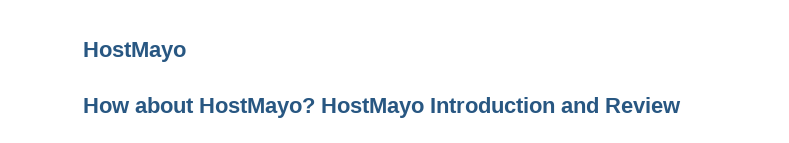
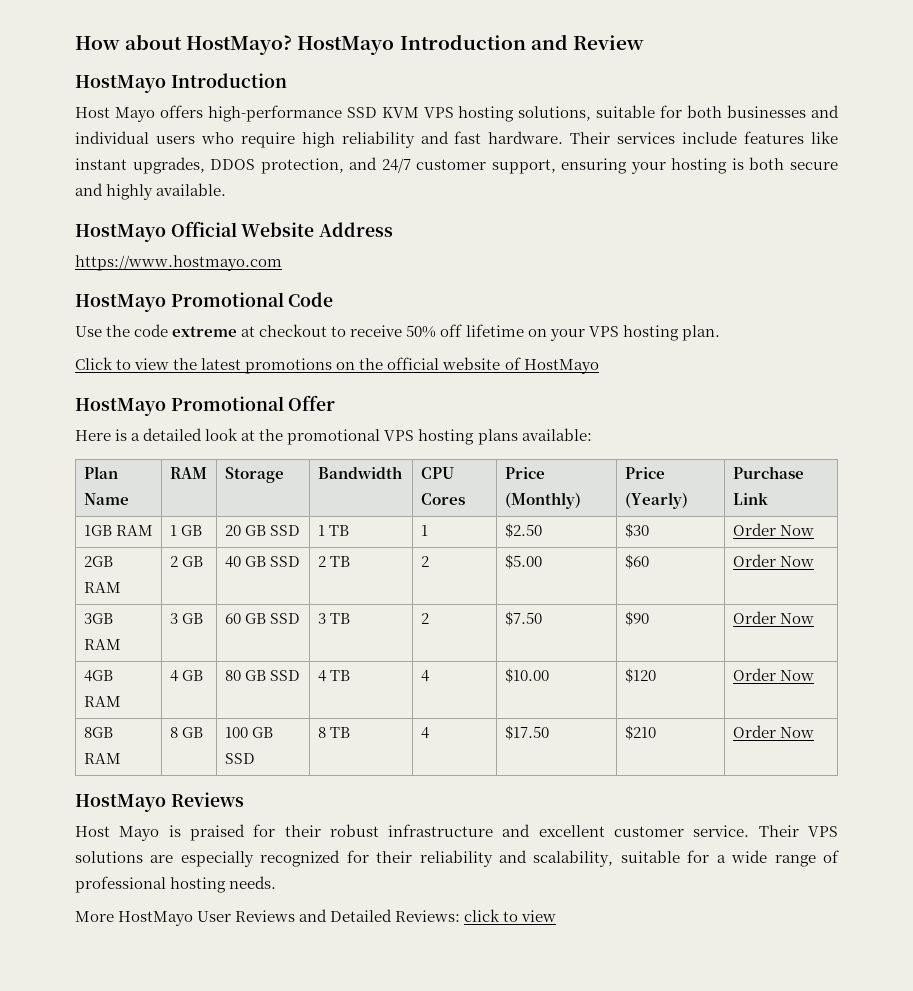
[83,42,186,62] HostMayo // -> (75, 43) none
(681, 105) none -> [75,73,287,93] [75,105,839,122] [75,131,838,148] [75,157,839,174] [75,183,227,200] [75,221,394,242] [75,255,282,271] [75,292,334,312] [75,324,720,341] [75,357,599,374] [75,395,336,416] [75,428,592,445] [83,466,118,479] [83,493,129,505] [169,467,207,479] [224,467,284,483] [317,466,402,479] [420,467,454,479] [420,493,465,505] [504,467,545,479] [504,492,581,509] [624,467,665,479] [624,492,688,509] [732,466,804,479] [732,492,768,505] [83,525,153,536] [169,525,202,536] [224,525,301,536] [317,525,349,536] [420,525,428,536] [504,523,542,538] [624,523,649,538] [732,523,814,536] [83,556,113,567] [83,582,121,593] [169,556,203,567] [224,556,301,568] [317,556,350,567] [420,556,429,567] [504,554,542,569] [624,554,649,569] [732,554,814,567] [83,613,113,624] [83,639,121,650] [169,613,203,624] [224,613,301,624] [317,613,350,624] [420,613,429,624] [504,611,542,626] [624,611,649,626] [732,611,814,624] [83,670,113,682] [83,696,121,707] [169,670,203,682] [224,670,301,681] [317,670,350,682] [420,670,429,682] [504,668,549,683] [624,668,656,683] [732,668,814,681] [83,727,113,738] [83,753,121,764] [169,727,203,738] [224,727,273,738] [224,753,255,764] [317,727,350,738] [420,727,429,739] [504,725,549,740] [624,725,656,740] [732,725,814,738] [75,792,244,812] [75,824,838,841] [75,850,840,867] [75,876,277,893] [75,909,557,926] // HostMayo Introduction // Host Mayo offers high-performance SSD KVM VPS hosting solutions, suitable for both businesses and individual users who require high reliability and fast hardware. Their services include features like instant upgrades, DDOS protection, and 24/7 customer support, ensuring your hosting is both secure and highly available. // HostMayo Official Website Address // https://www.hostmayo.com // HostMayo Promotional Code // Use the code extreme at checkout to receive 50% off lifetime on your VPS hosting plan. // Click to view the latest promotions on the official website of HostMayo // HostMayo Promotional Offer // Here is a detailed look at the promotional VPS hosting plans available: // Plan Name | RAM | Storage | Bandwidth | CPU Cores | Price (Monthly) | Price (Yearly) | Purchase Link // 1GB RAM | 1 GB | 20 GB SSD | 1 TB | 1 | $2.50 | $30 | Order Now // 2GB RAM | 2 GB | 40 GB SSD | 2 TB | 2 | $5.00 | $60 | Order Now // 3GB RAM | 3 GB | 60 GB SSD | 3 TB | 2 | $7.50 | $90 | Order Now // 4GB RAM | 4 GB | 80 GB SSD | 4 TB | 4 | $10.00 | $120 | Order Now // 8GB RAM | 8 GB | 100 GB SSD | 8 TB | 4 | $17.50 | $210 | Order Now // HostMayo Reviews // Host Mayo is praised for their robust infrastructure and excellent customer service. Their VPS solutions are especially recognized for their reliability and scalability, suitable for a wide range of professional hosting needs. // More HostMayo User Reviews and Detailed Reviews: click to view

